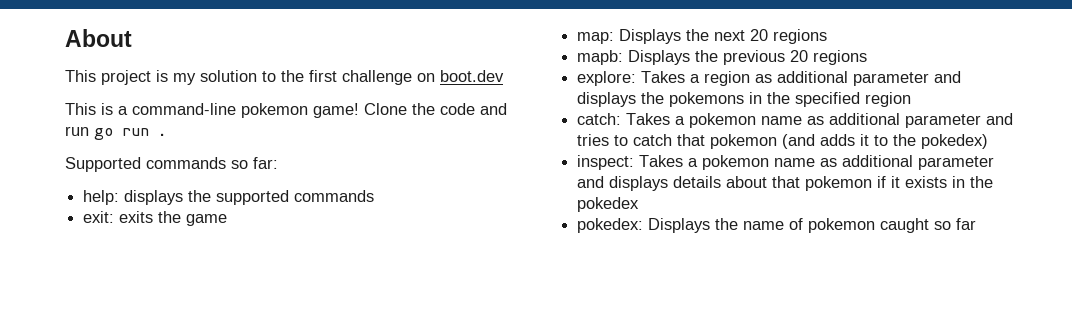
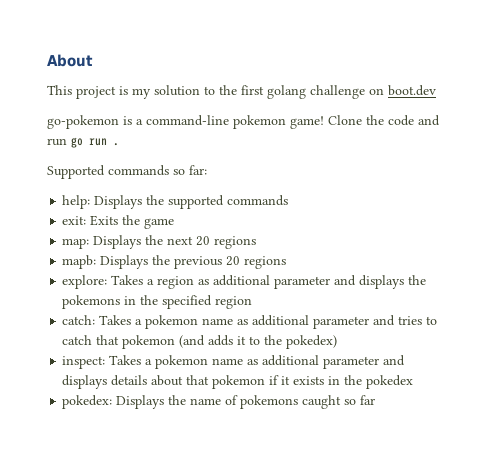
(337, 76) none -> [267,85,306,99] golang
[65,103,96,115] This -> [47,115,119,129] go-pokemon
[124,190,184,205] displays -> [94,195,143,209] Displays
[119,211,154,223] exits -> [90,215,119,226] Exits
[808,218,876,233] pokemon -> [240,395,299,409] pokemons

